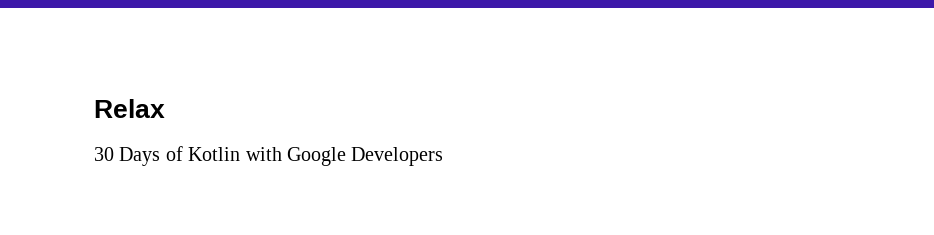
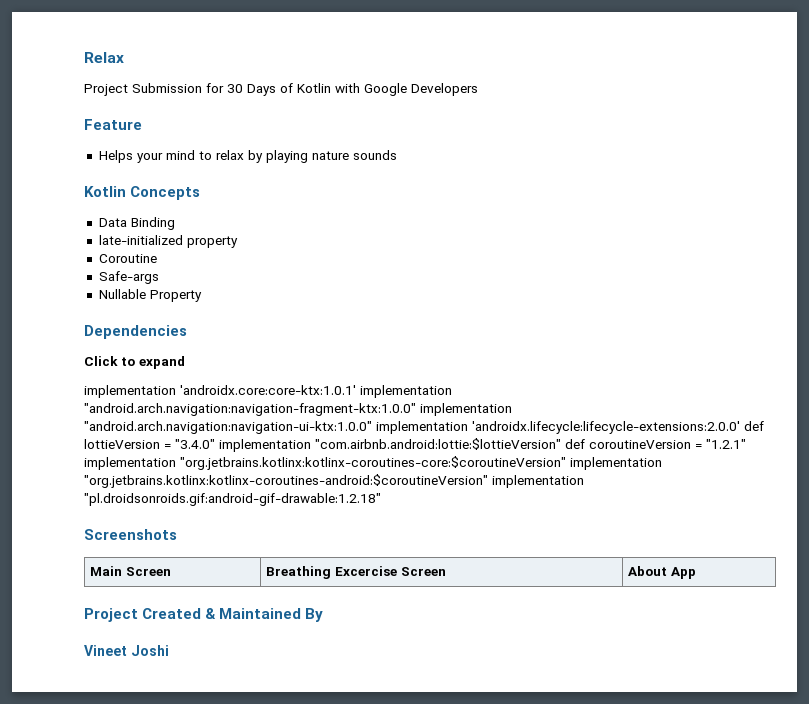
(165, 108) none -> [84,83,224,96] Project Submission for
(444, 156) none -> [84,119,142,130] [98,150,397,163] [84,186,201,200] [98,217,175,230] [98,235,238,248] [98,254,157,263] [98,271,159,284] [98,289,202,302] [84,325,187,339] [84,356,185,369] [84,385,452,398] [84,403,512,416] [84,421,764,434] [84,438,746,452] [84,456,662,470] [84,474,584,488] [84,493,381,506] [84,529,177,540] [90,566,171,576] [266,566,446,579] [628,566,696,579] [84,608,324,622] [84,645,169,656] // Feature // Helps your mind to relax by playing nature sounds // Kotlin Concepts // Data Binding // late-initialized property // Coroutine // Safe-args // Nullable Property // Dependencies // Click to expand // implementation 'androidx.core:core-ktx:1.0.1' implementation "android.arch.navigation:navigation-fragment-ktx:1.0.0" implementation "android.arch.navigation:navigation-ui-ktx:1.0.0" implementation 'androidx.lifecycle:lifecycle-extensions:2.0.0' def lottieVersion = "3.4.0" implementation "com.airbnb.android:lottie:$lottieVersion" def coroutineVersion = "1.2.1" implementation "org.jetbrains.kotlinx:kotlinx-coroutines-core:$coroutineVersion" implementation "org.jetbrains.kotlinx:kotlinx-coroutines-android:$coroutineVersion" implementation "pl.droidsonroids.gif:android-gif-drawable:1.2.18" // Screenshots // Main Screen | Breathing Excercise Screen | About App // Project Created & Maintained By // Vineet Joshi

